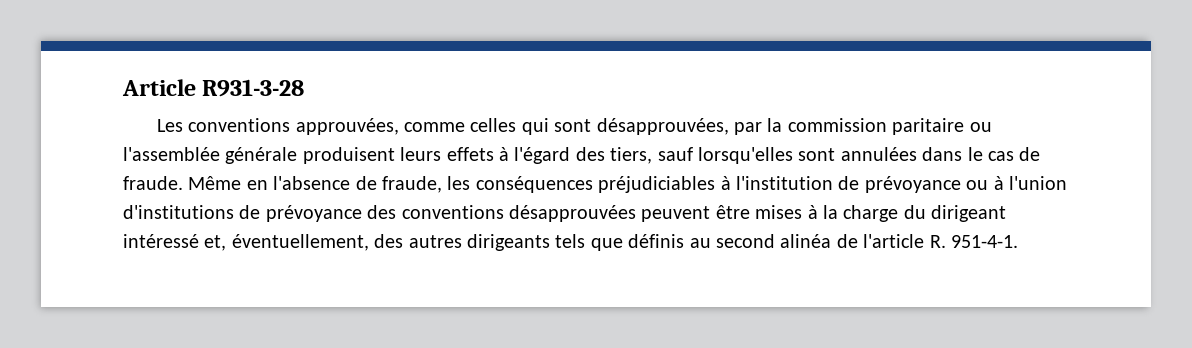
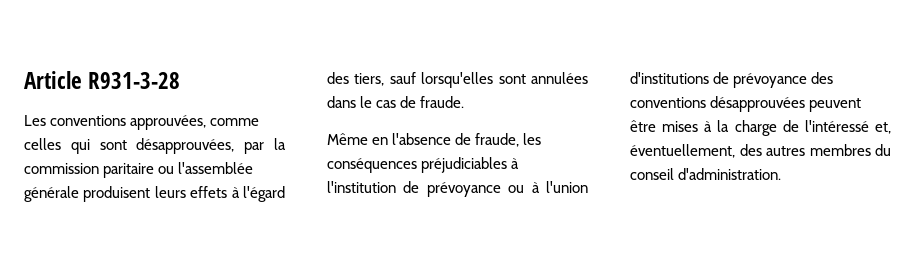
(183, 183) none -> (465, 102) //
[903,205,1007,222] [123,234,199,248] du dirigeant intéressé -> [782,120,869,132] de l'intéressé
[467,234,1018,251] dirigeants tels que définis au second alinéa de l'article R. 951-4-1. -> [809,144,891,156] [630,168,782,180] membres du conseil d'administration.

